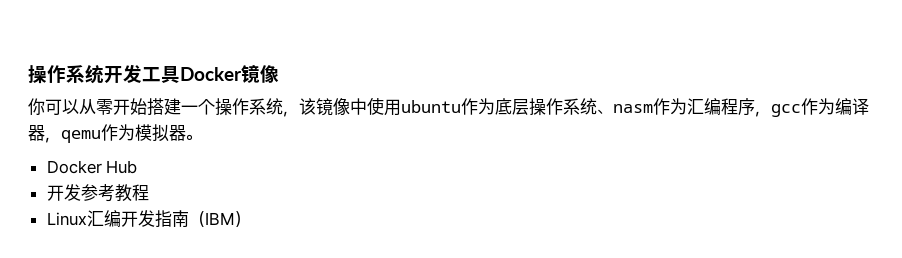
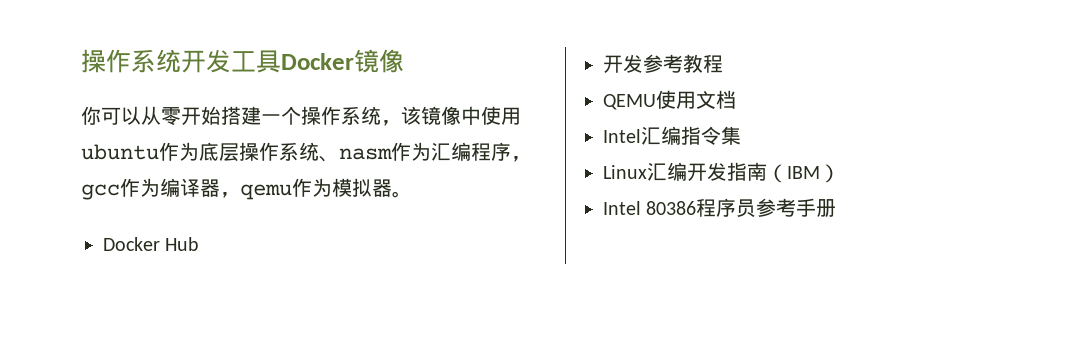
(149, 192) none -> [603,90,736,110] [603,126,741,145] // QEMU使用文档 // Intel汇编指令集
(251, 219) none -> [603,198,837,218] // Intel 80386程序员参考手册

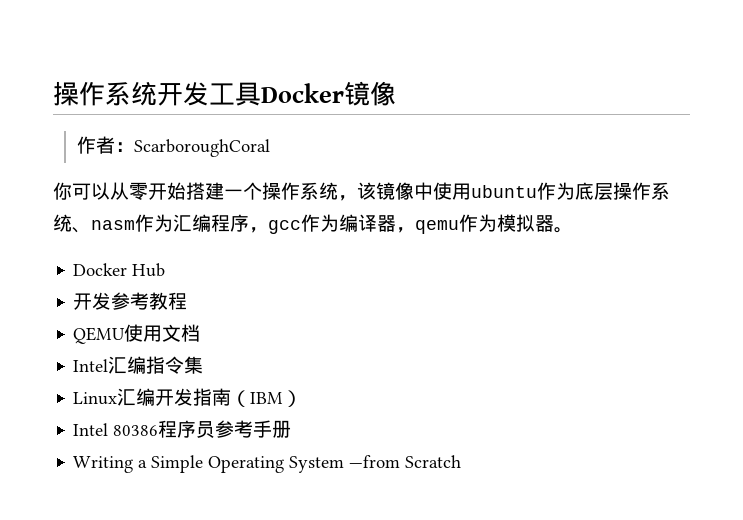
(404, 61) none -> [76,136,270,157] // 作者：ScarboroughCoral
(837, 208) none -> [73,455,462,473] // Writing a Simple Operating System —from Scratch

